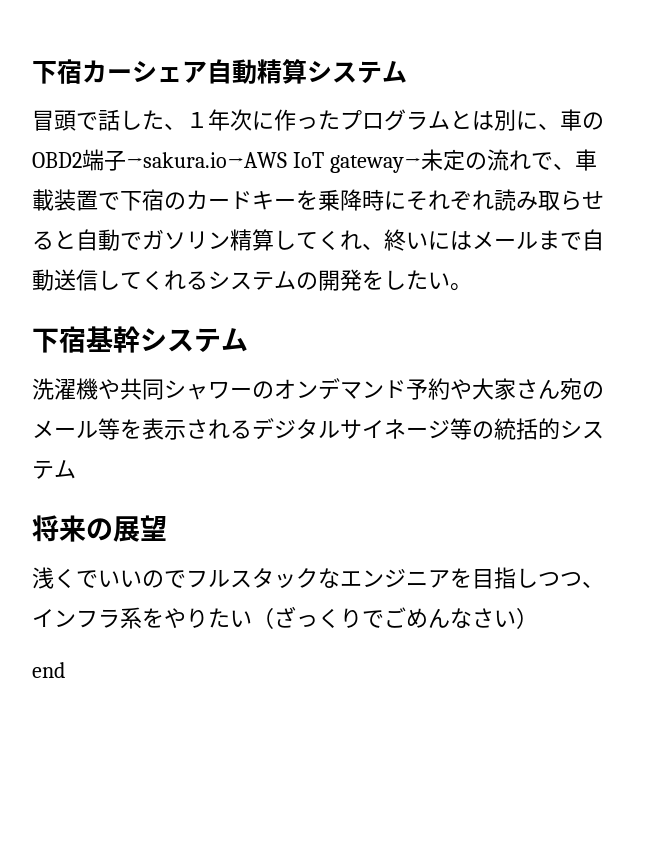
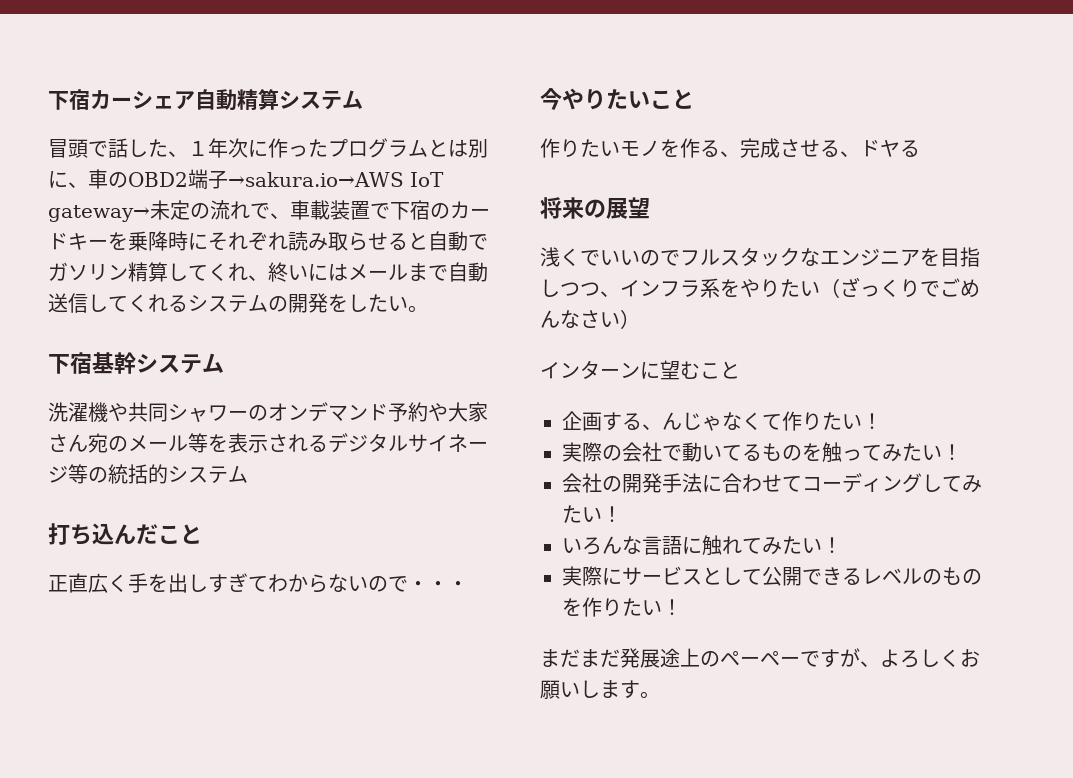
(76, 469) none -> [48,523,202,545] [48,573,468,593] [540,88,694,110] [540,138,920,158] // 打ち込んだこと // 正直広く手を出しすぎてわからないので・・・ // 今やりたいこと // 作りたいモノを作る、完成させる、ドヤる
[32,662,65,678] end -> [540,360,740,380] [562,411,882,431] [562,442,962,463] [562,473,982,493] [562,505,622,523] [562,535,842,556] [562,566,982,586] [562,597,682,617] [540,648,980,668] [540,680,660,699] インターンに望むこと // 企画する、んじゃなくて作りたい！ // 実際の会社で動いてるものを触ってみたい！ // 会社の開発手法に合わせてコーディングしてみたい！ // いろんな言語に触れてみたい！ // 実際にサービスとして公開できるレベルのものを作りたい！ // まだまだ発展途上のペーペーですが、よろしくお願いします。

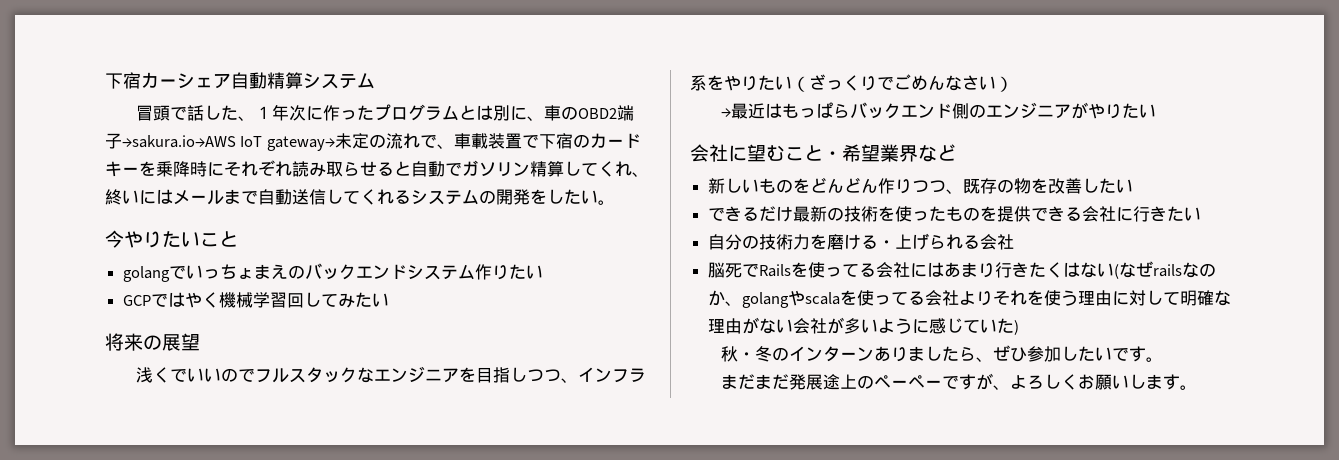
[48,352,224,374] [48,402,488,422] [48,433,488,453] [48,464,248,484] [48,523,202,545] [48,573,468,593] [540,88,694,110] [540,138,920,158] 下宿基幹システム // 洗濯機や共同シャワーのオンデマンド予約や大家さん宛のメール等を表示されるデジタルサイネージ等の統括的システム // 打ち込んだこと // 正直広く手を出しすぎてわからないので・・・ // 今やりたいこと // 作りたいモノを作る、完成させる、ドヤる -> [105,230,238,248] [123,263,544,282] [123,292,390,308] 今やりたいこと // golangでいっちょまえのバックエンドシステム作りたい // GCPではやく機械学習回してみたい
[540,360,740,380] [562,411,882,431] [562,442,962,463] [562,473,982,493] [562,505,622,523] [562,535,842,556] [562,566,982,586] [562,597,682,617] インターンに望むこと // 企画する、んじゃなくて作りたい！ // 実際の会社で動いてるものを触ってみたい！ // 会社の開発手法に合わせてコーディングしてみたい！ // いろんな言語に触れてみたい！ // 実際にサービスとして公開できるレベルのものを作りたい！ -> [721,102,1157,119] [690,144,956,162] [708,177,1134,194] [708,206,1202,222] [708,233,1015,250] [708,261,1217,279] [708,290,1232,308] [708,317,1020,335] [721,345,1164,362] →最近はもっぱらバックエンド側のエンジニアがやりたい // 会社に望むこと・希望業界など // 新しいものをどんどん作りつつ、既存の物を改善したい // できるだけ最新の技術を使ったものを提供できる会社に行きたい // 自分の技術力を磨ける・上げられる会社 // 脳死でRailsを使ってる会社にはあまり行きたくはない(なぜrailsなのか、golangやscalaを使ってる会社よりそれを使う理由に対して明確な理由がない会社が多いように感じていた) // 秋・冬のインターンありましたら、ぜひ参加したいです。

